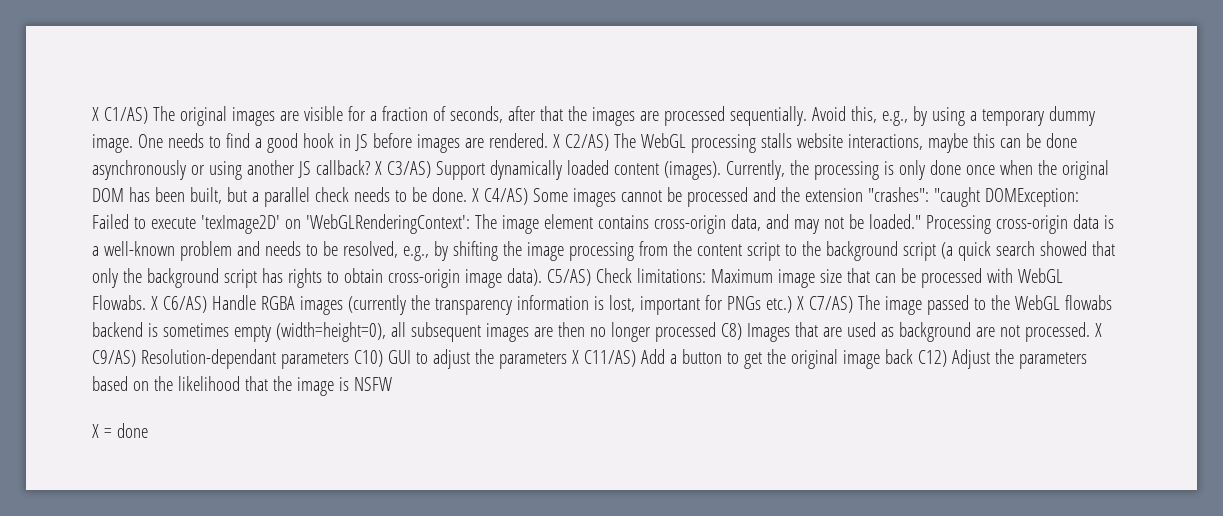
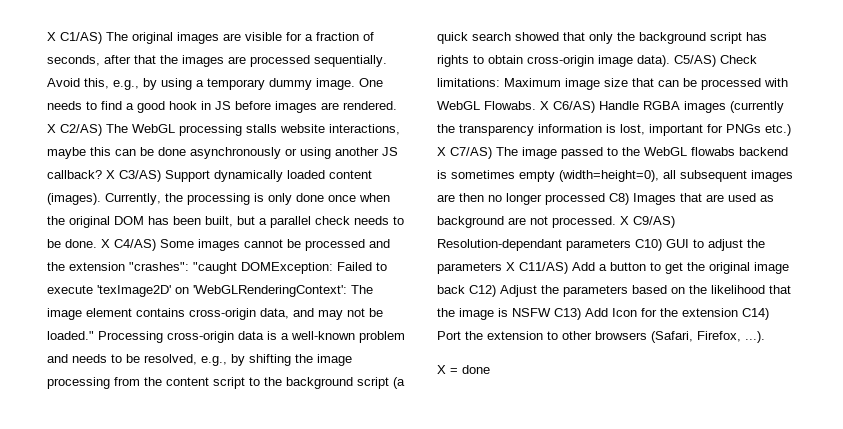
(392, 384) none -> [554,308,769,320] [437,331,765,343] C13) Add Icon for the extension C14) Port the extension to other browsers (Safari, Firefox, ...).

